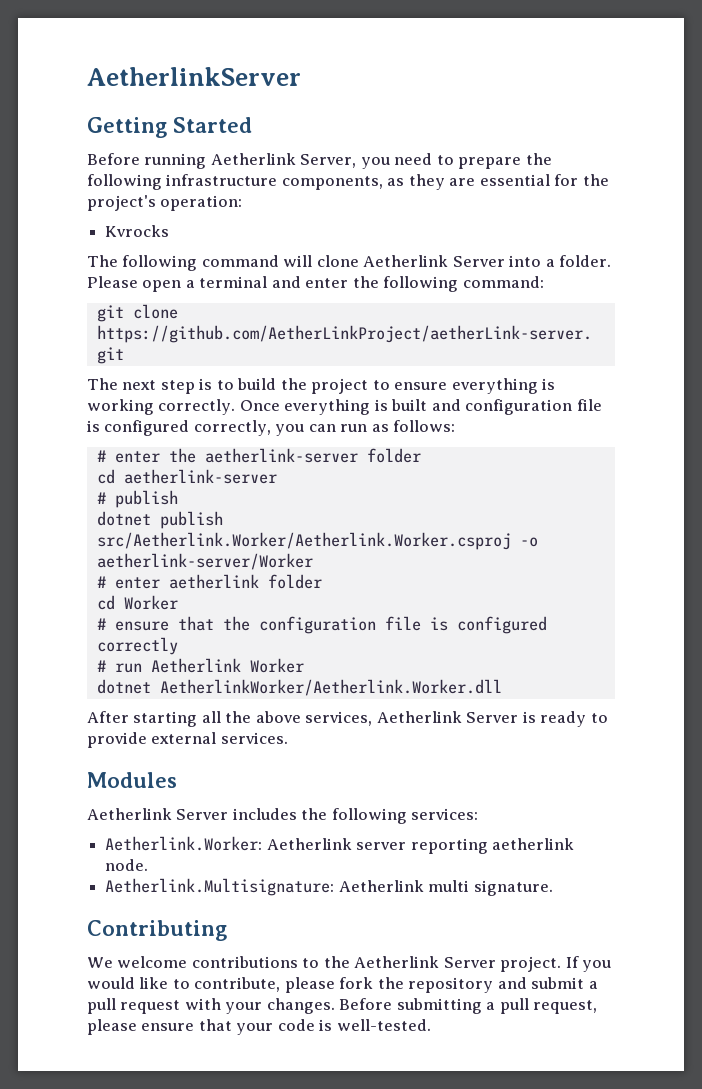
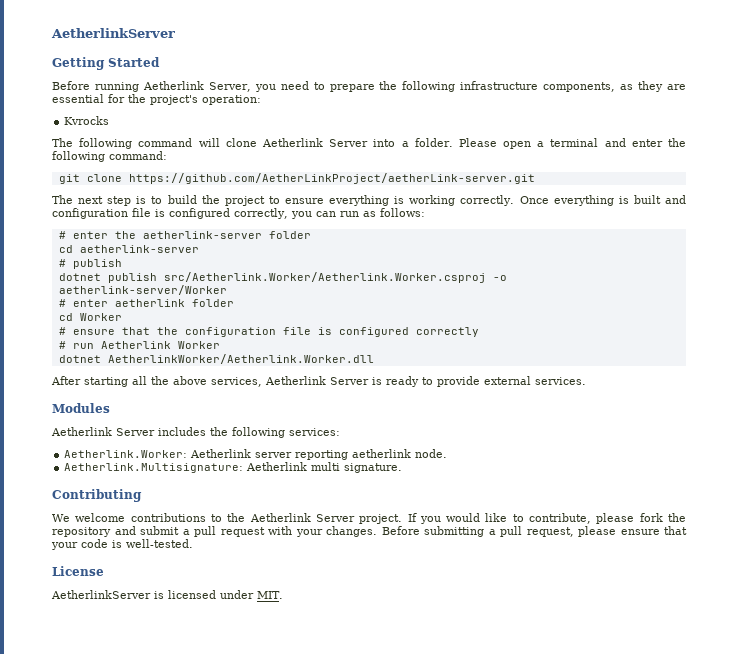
(431, 1025) none -> [52,566,104,576] [51,590,283,599] // License // AetherlinkServer is licensed under MIT.

